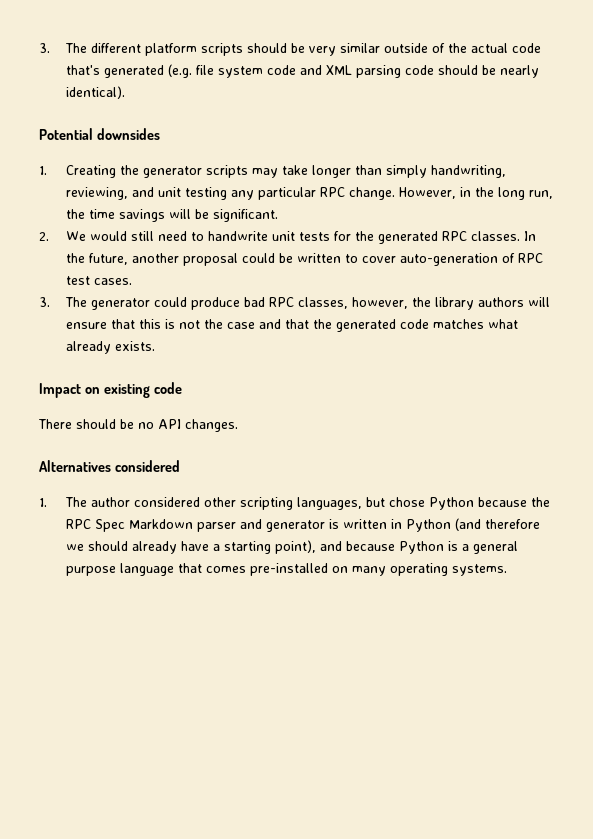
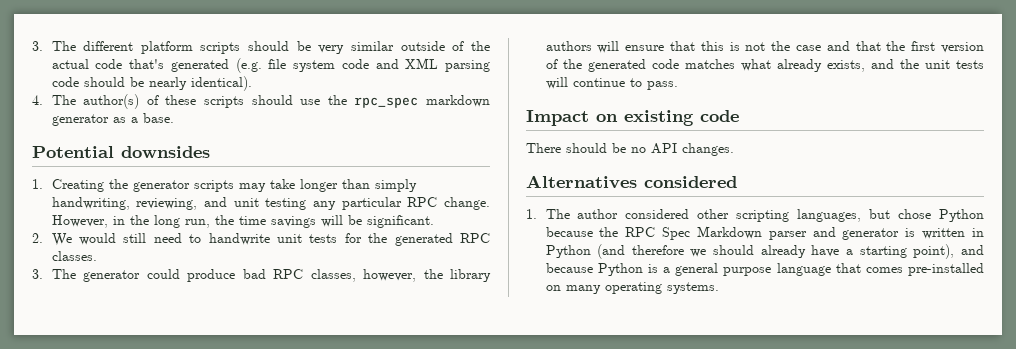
(126, 92) none -> [32,94,491,109] [51,113,174,126] // 4. The author(s) of these scripts should use the rpc_spec markdown generator as a base.
[524,231,537,241] [66,253,544,266] [66,276,133,285] In the future, another proposal could be written to cover auto-generation of RPC test cases. -> (97, 256) none
(333, 324) none -> [911,41,984,53] [545,59,582,69] first version of the
[115,341,156,351] exists. -> [826,59,984,72] [545,77,678,90] exists, and the unit tests will continue to pass.

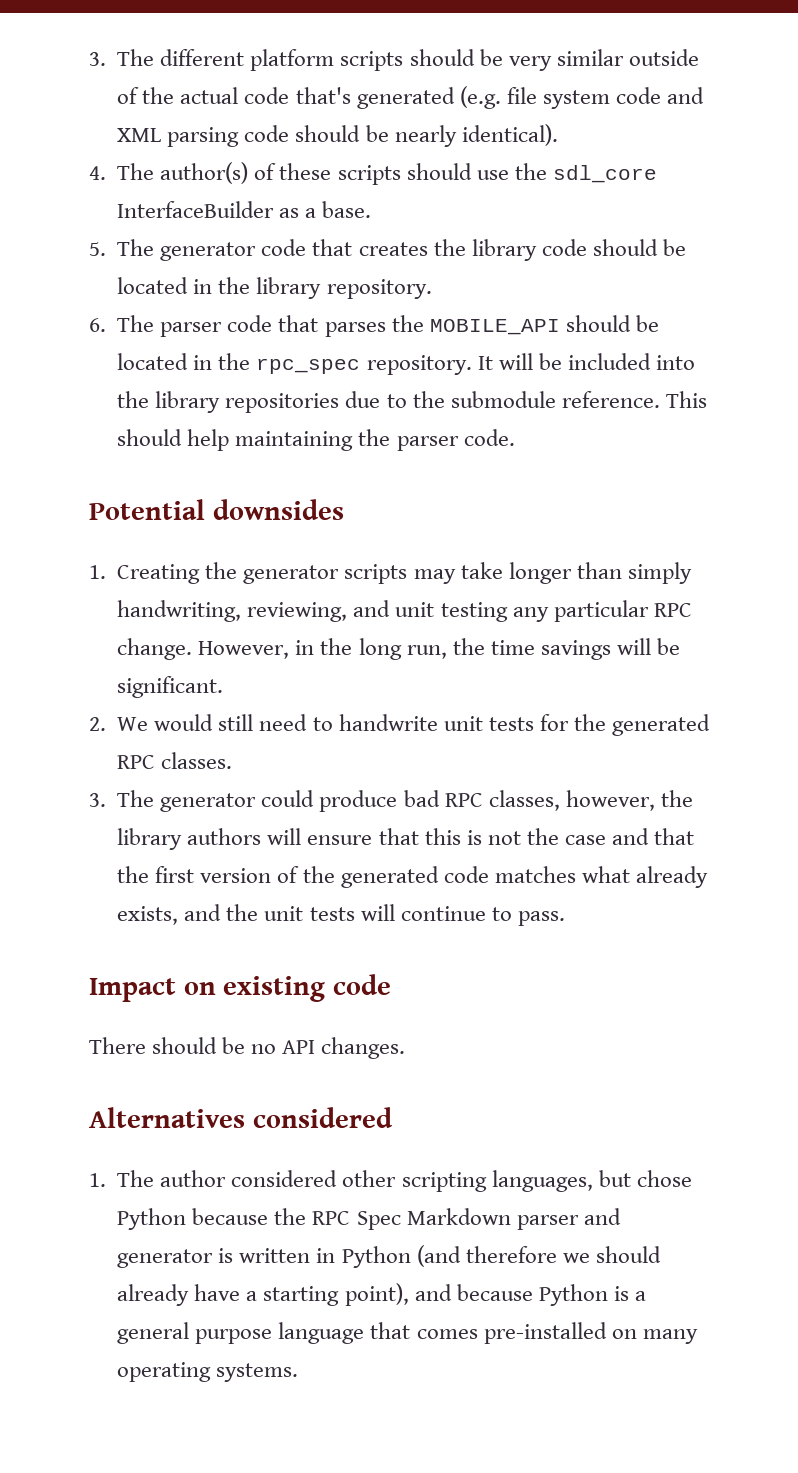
[354,95,491,108] [51,114,109,126] rpc_spec markdown generator -> [552,165,657,183] [117,201,275,218] sdl_core InterfaceBuilder
(174, 118) none -> [89,239,686,261] [117,277,432,299] [89,315,659,337] [117,353,695,375] [117,391,707,413] [117,429,515,451] // 5. The generator code that creates the library code should be located in the library repository. // 6. The parser code that parses the MOBILE_API should be located in the rpc_spec repository. It will be included into the library repositories due to the submodule reference. This should help maintaining the parser code.

